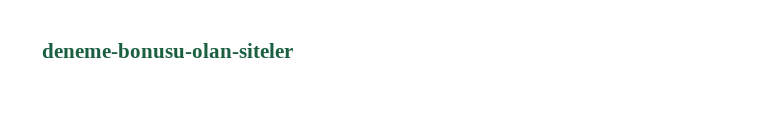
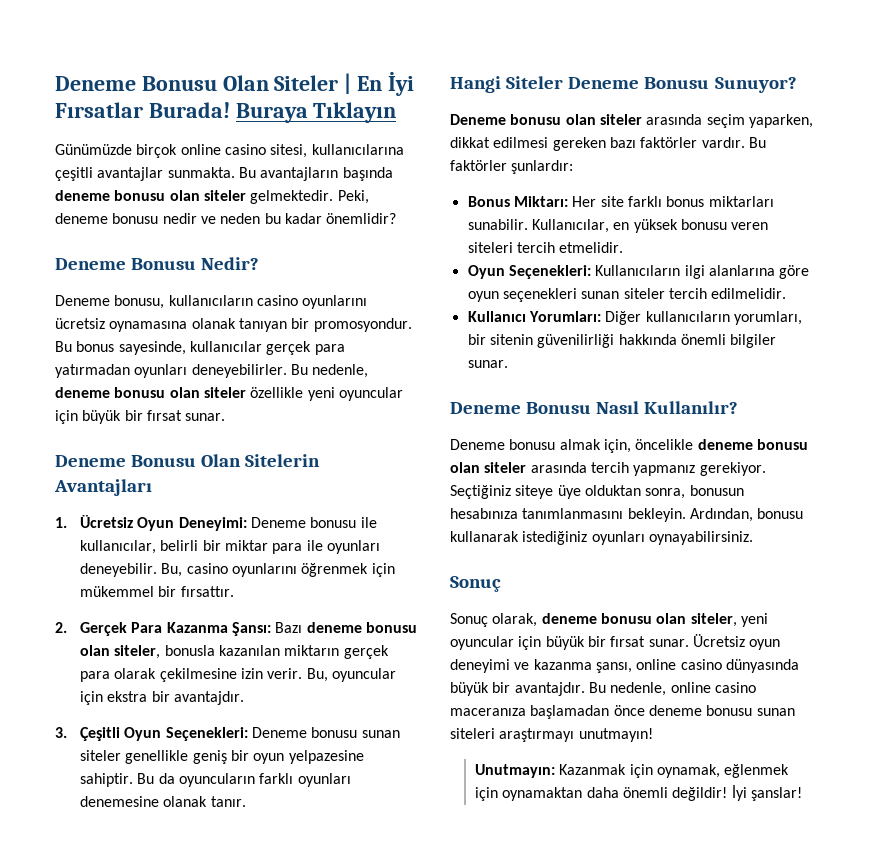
[42,43,293,58] deneme-bonusu-olan-siteler -> [55,72,414,96] [55,102,397,123] [55,144,404,158] [55,167,393,181] [55,190,369,204] [55,213,397,224] [55,257,260,270] [55,295,368,309] [55,318,412,332] [55,341,345,355] [55,364,369,378] [55,387,403,401] [55,410,226,424] [55,454,321,467] [54,479,152,496] [55,515,377,531] [80,540,381,554] [80,563,395,577] [80,586,234,597] [55,622,418,636] [80,645,389,659] [80,668,397,682] [80,691,245,705] [55,727,400,741] [80,750,364,764] [80,773,351,787] [80,796,246,807] [450,76,797,93] [450,114,813,128] [450,137,766,151] [450,160,574,174] [467,196,774,207] [467,219,769,233] [467,242,624,253] [467,265,810,279] [467,288,787,302] [467,311,802,325] [467,334,777,348] [467,360,508,368] [450,401,739,414] [450,439,808,453] [450,462,766,476] [450,485,744,499] [450,508,804,522] [450,531,753,545] [450,576,501,592] [450,613,768,627] [450,634,781,650] [450,659,799,673] [450,682,756,696] [450,705,795,719] [450,728,653,742] [475,764,790,778] [475,785,803,801] Deneme Bonusu Olan Siteler | En İyi Fırsatlar Burada! Buraya Tıklayın // Günümüzde birçok online casino sitesi, kullanıcılarına çeşitli avantajlar sunmakta. Bu avantajların başında deneme bonusu olan siteler gelmektedir. Peki, deneme bonusu nedir ve neden bu kadar önemlidir? // Deneme Bonusu Nedir? // Deneme bonusu, kullanıcıların casino oyunlarını ücretsiz oynamasına olanak tanıyan bir promosyondur. Bu bonus sayesinde, kullanıcılar gerçek para yatırmadan oyunları deneyebilirler. Bu nedenle, deneme bonusu olan siteler özellikle yeni oyuncular için büyük bir fırsat sunar. // Deneme Bonusu Olan Sitelerin Avantajları // 1. Ücretsiz Oyun Deneyimi: Deneme bonusu ile kullanıcılar, belirli bir miktar para ile oyunları deneyebilir. Bu, casino oyunlarını öğrenmek için mükemmel bir fırsattır. // 2. Gerçek Para Kazanma Şansı: Bazı deneme bonusu olan siteler, bonusla kazanılan miktarın gerçek para olarak çekilmesine izin verir. Bu, oyuncular için ekstra bir avantajdır. // 3. Çeşitli Oyun Seçenekleri: Deneme bonusu sunan siteler genellikle geniş bir oyun yelpazesine sahiptir. Bu da oyuncuların farklı oyunları denemesine olanak tanır. // Hangi Siteler Deneme Bonusu Sunuyor? // Deneme bonusu olan siteler arasında seçim yaparken, dikkat edilmesi gereken bazı faktörler vardır. Bu faktörler şunlardır: // Bonus Miktarı: Her site farklı bonus miktarları sunabilir. Kullanıcılar, en yüksek bonusu veren siteleri tercih etmelidir. // Oyun Seçenekleri: Kullanıcıların ilgi alanlarına göre oyun seçenekleri sunan siteler tercih edilmelidir. // Kullanıcı Yorumları: Diğer kullanıcıların yorumları, bir sitenin güvenilirliği hakkında önemli bilgiler sunar. // Deneme Bonusu Nasıl Kullanılır? // Deneme bonusu almak için, öncelikle deneme bonusu olan siteler arasında tercih yapmanız gerekiyor. Seçtiğiniz siteye üye olduktan sonra, bonusun hesabınıza tanımlanmasını bekleyin. Ardından, bonusu kullanarak istediğiniz oyunları oynayabilirsiniz. // Sonuç // Sonuç olarak, deneme bonusu olan siteler, yeni oyuncular için büyük bir fırsat sunar. Ücretsiz oyun deneyimi ve kazanma şansı, online casino dünyasında büyük bir avantajdır. Bu nedenle, online casino maceranıza başlamadan önce deneme bonusu sunan siteleri araştırmayı unutmayın! // Unutmayın: Kazanmak için oynamak, eğlenmek için oynamaktan daha önemli değildir! İyi şanslar!

